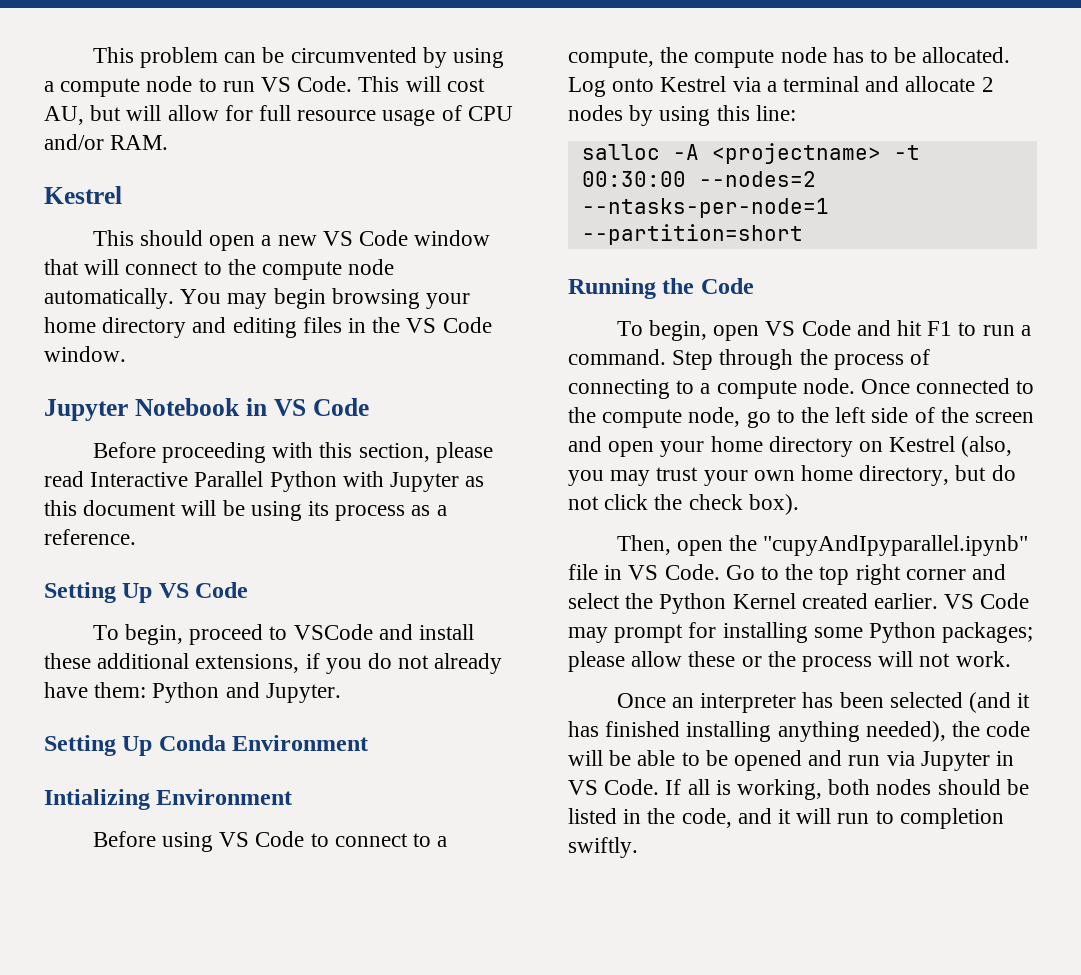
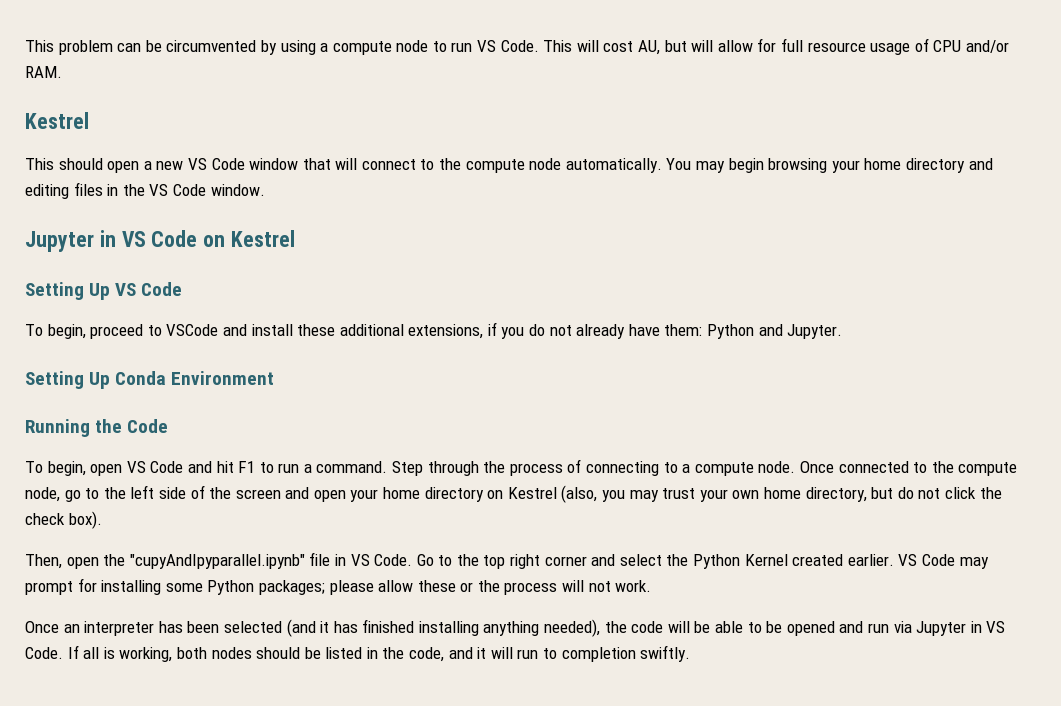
[134,398,240,416] Notebook -> (94, 241) none
[92,442,493,463] [44,471,485,492] [44,500,447,521] [44,529,136,545] // Before proceeding with this section, please read Interactive Parallel Python with Jupyter as this document will be using its process as a reference. -> [203,230,296,247] on Kestrel
[44,789,293,810] [92,831,448,852] [568,47,1011,68] [568,76,994,97] [568,105,796,126] [581,143,920,164] [581,171,816,187] [581,198,829,218] [581,224,803,245] // Intializing Environment // Before using VS Code to connect to a compute, the compute node has to be allocated. Log onto Kestrel via a terminal and allocate 2 nodes by using this line: // salloc -A <projectname> -t 00:30:00 --nodes=2 --ntasks-per-node=1 --partition=short -> (275, 378) none

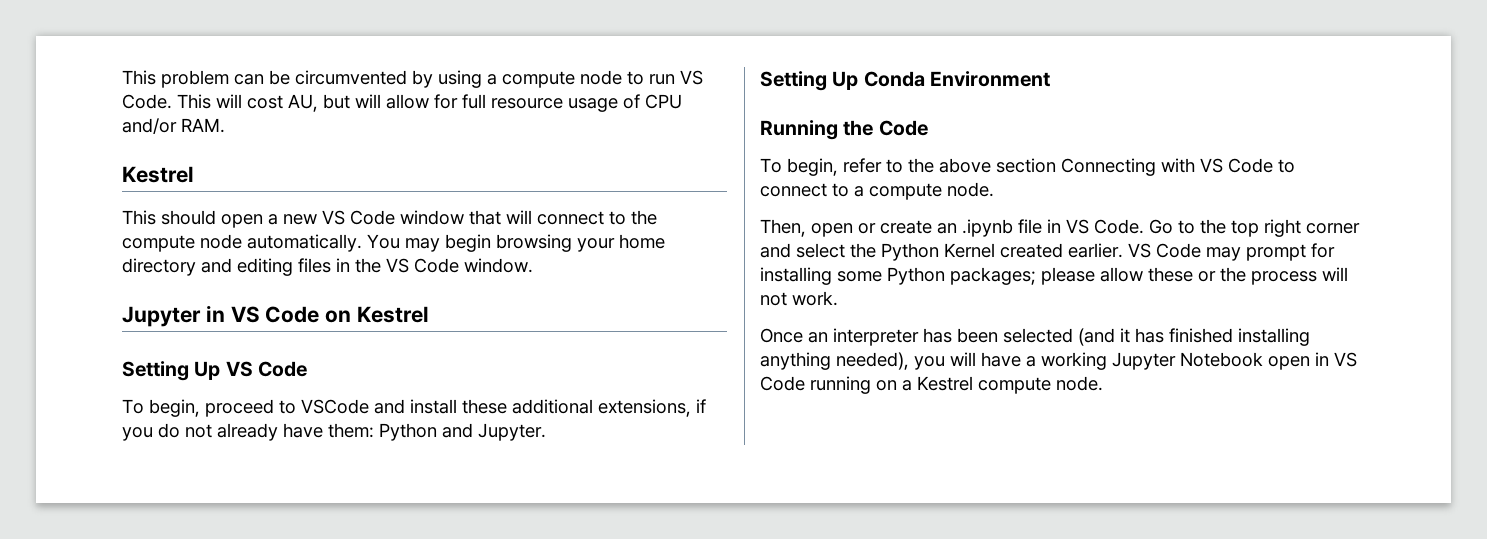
[90,459,1018,476] [25,485,1002,503] [25,511,102,529] [25,554,305,569] open VS Code and hit F1 to run a command. Step through the process of connecting to a compute node. Once connected to the compute node, go to the left side of the screen and open your home directory on Kestrel (also, you may trust your own home directory, but do not click the check box). // Then, open the "cupyAndIpyparallel.ipynb" -> [843,158,1295,176] [760,182,994,200] [760,219,1013,237] refer to the above section Connecting with VS Code to connect to a compute node. // Then, open or create an .ipynb
[604,621,1006,636] [25,645,691,662] the code will be able to be opened and run via Jupyter in VS Code. If all is working, both nodes should be listed in the code, and it will run to completion swiftly. -> [914,352,1357,370] [760,376,1103,394] you will have a working Jupyter Notebook open in VS Code running on a Kestrel compute node.

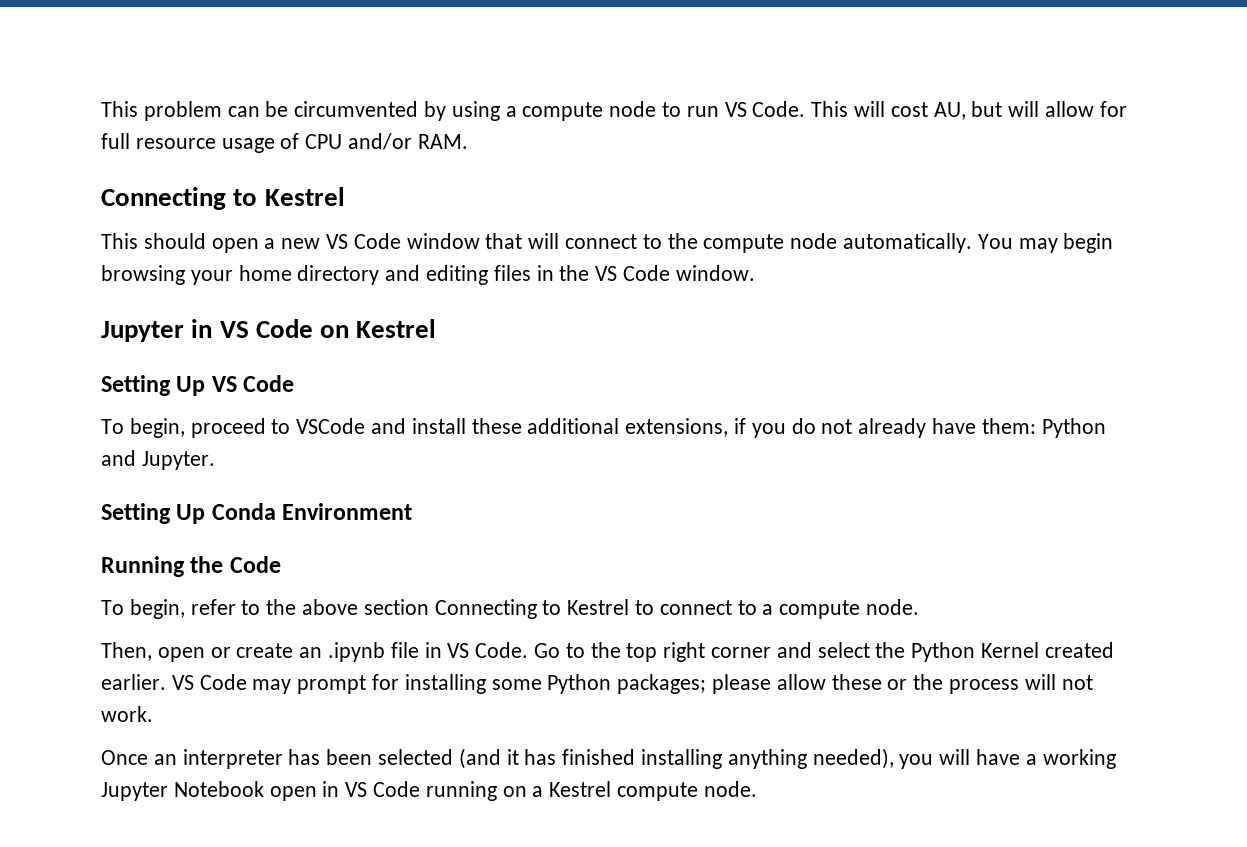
(225, 125) none -> [101,187,258,210] Connecting to
[1161,158,1273,173] with VS Code -> [542,599,630,615] to Kestrel

